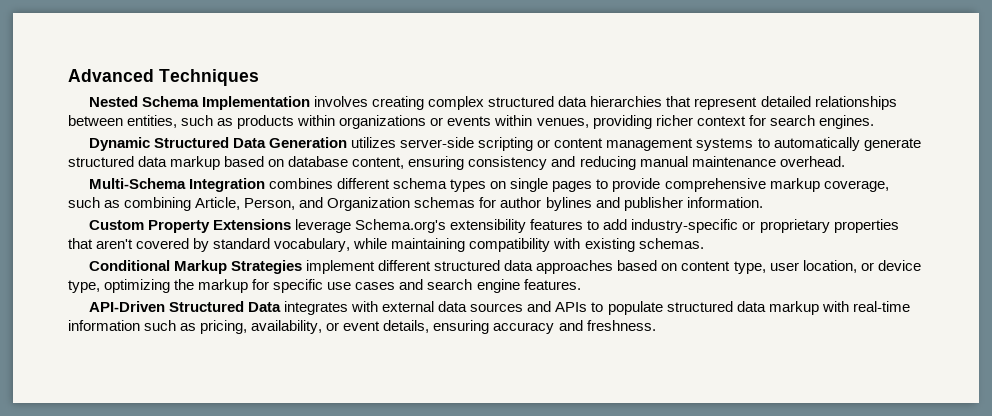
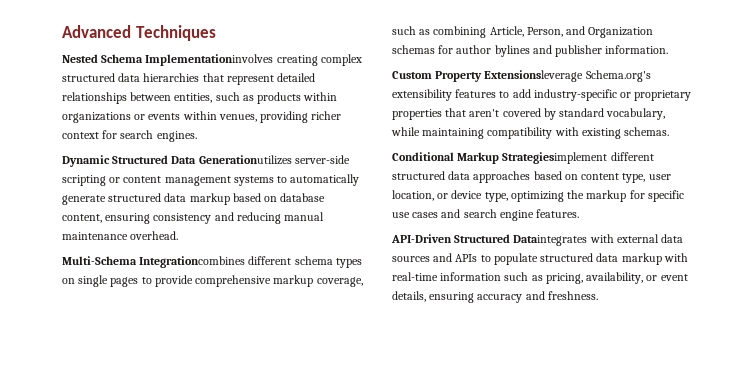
[202,96,369,110] Implementation involves -> [145,54,274,66] Implementationinvolves
[269,137,397,148] Generation utilizes -> [198,155,292,165] Generationutilizes
[189,178,334,192] Integration combines -> [139,256,246,268] Integrationcombines
[213,219,352,233] Extensions leverage -> [484,70,584,82] Extensionsleverage
[231,260,376,274] Strategies implement -> [502,152,608,164] Strategiesimplement
[248,301,349,315] Data integrates -> [513,235,588,246] Dataintegrates

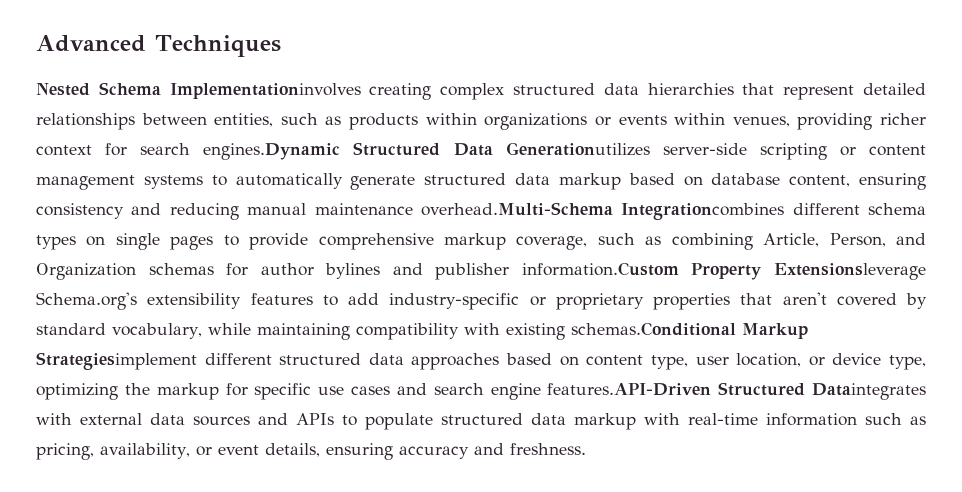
[156,131,197,142] [62,155,110,167] engines. // Dynamic -> [203,143,341,160] engines.Dynamic
[130,231,179,240] [62,256,137,265] overhead. // Multi-Schema -> [420,202,613,216] overhead.Multi-Schema
[605,45,669,54] [392,71,432,79] information. // Custom -> [521,262,679,276] information.Custom
[624,127,670,136] [392,152,454,161] schemas. // Conditional -> [570,322,736,336] schemas.Conditional
[536,209,580,218] [391,234,452,243] features. // API-Driven -> [547,383,712,396] features.API-Driven

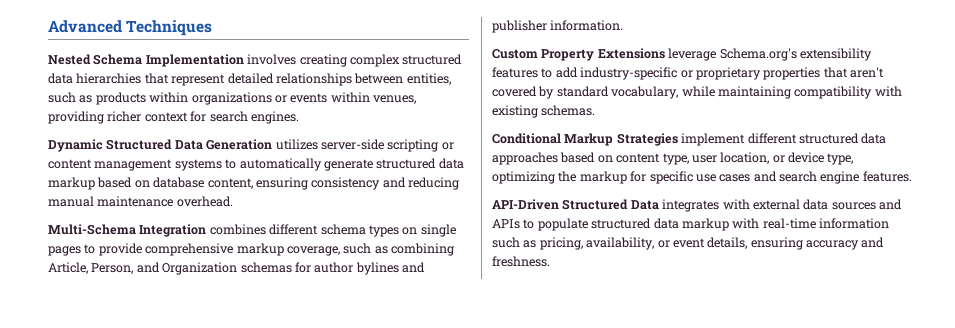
[169,83,361,99] Implementationinvolves -> [145,54,297,67] Implementation involves
[203,142,650,160] engines.Dynamic Structured Data Generationutilizes -> [250,111,299,124] [48,139,318,152] engines. // Dynamic Structured Data Generation utilizes
[420,202,785,220] overhead.Multi-Schema Integrationcombines -> [176,196,233,207] [48,224,266,237] overhead. // Multi-Schema Integration combines
[521,262,926,280] information.Custom Property Extensionsleverage -> [550,20,624,31] [492,48,717,61] information. // Custom Property Extensions leverage
[570,322,808,339] [36,352,197,370] schemas.Conditional Markup Strategiesimplement -> [541,105,596,116] [492,133,746,146] schemas. // Conditional Markup Strategies implement
[547,382,926,400] features.API-Driven Structured Dataintegrates -> [862,171,912,182] [492,199,720,212] features. // API-Driven Structured Data integrates

